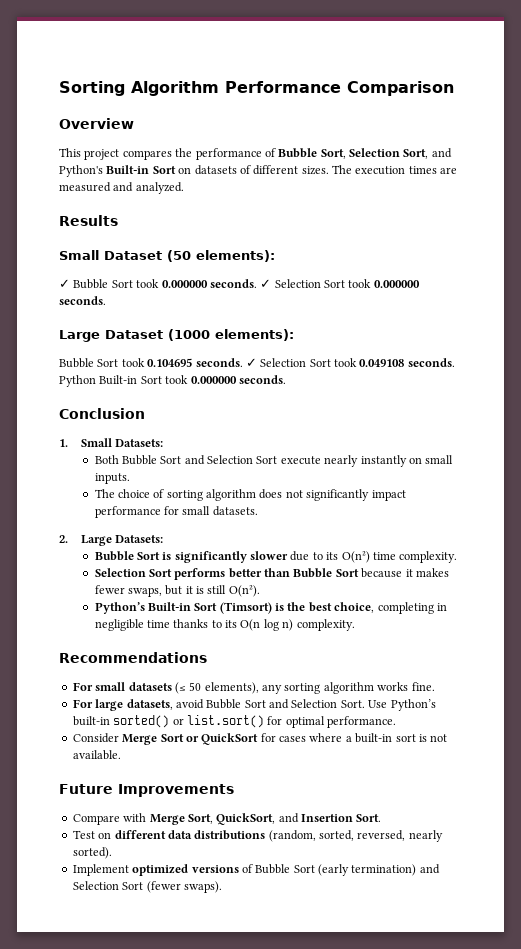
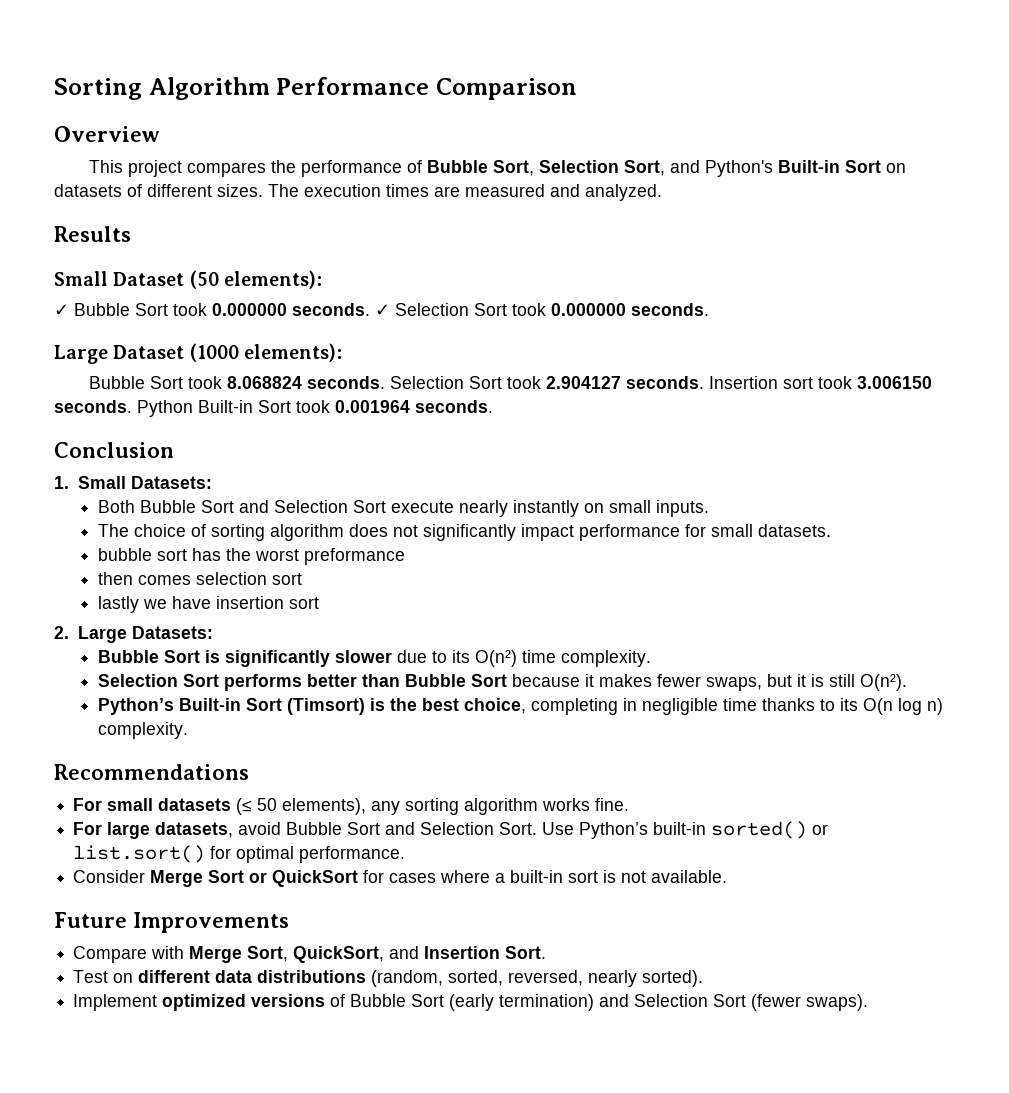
[147,358,405,367] 0.104695 seconds. ✓ Selection Sort took 0.049108 -> [226,376,932,389] 8.068824 seconds. Selection Sort took 2.904127 seconds. Insertion sort took 3.006150
[190,376,237,384] 0.000000 -> [335,400,410,413] 0.001964
(258, 511) none -> [97,548,405,565] [97,572,302,585] [97,596,319,613] // bubble sort has the worst preformance // then comes selection sort // lastly we have insertion sort

